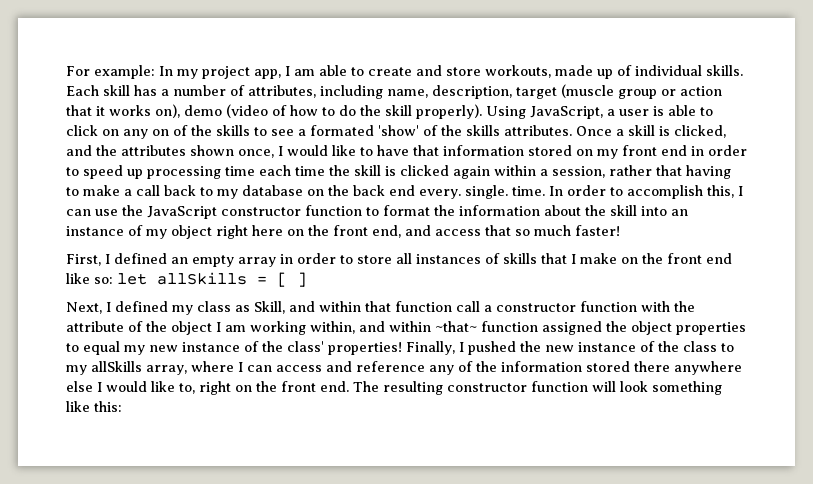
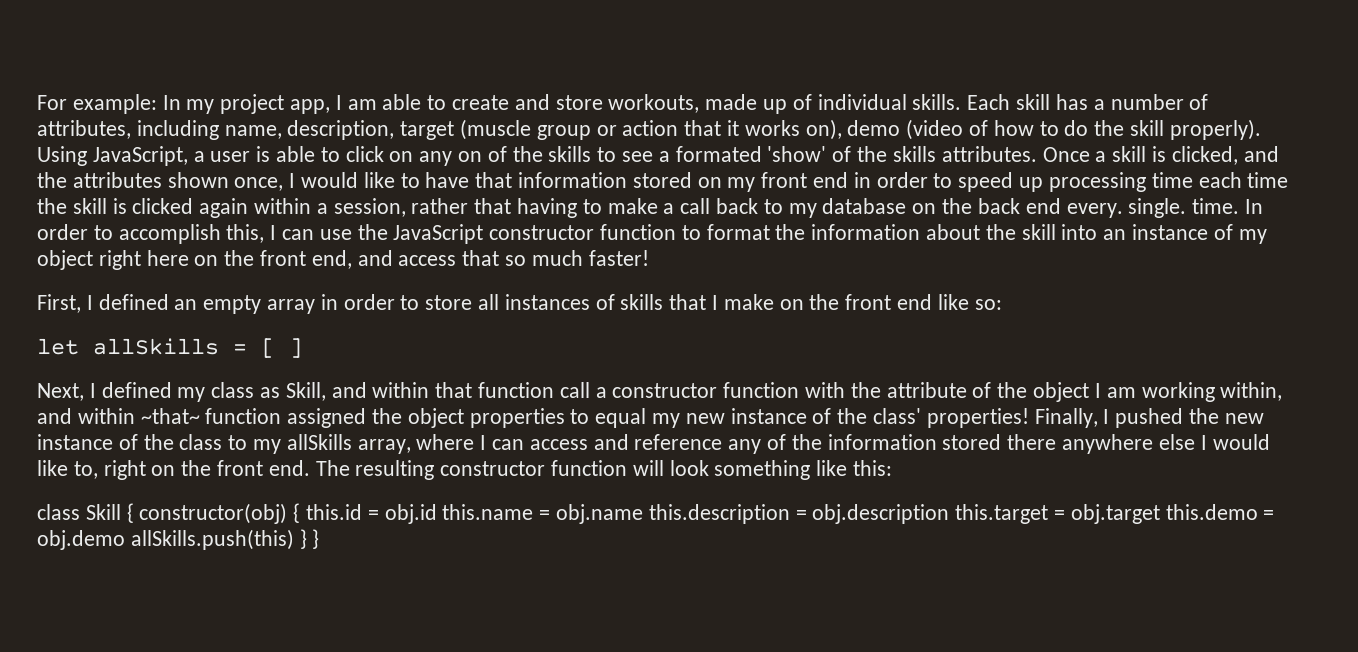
(113, 280) none -> (1002, 304) //
(122, 406) none -> [37,503,1275,524] [37,529,320,550] // class Skill { constructor(obj) { this.id = obj.id this.name = obj.name this.description = obj.description this.target = obj.target this.demo = obj.demo allSkills.push(this) } }

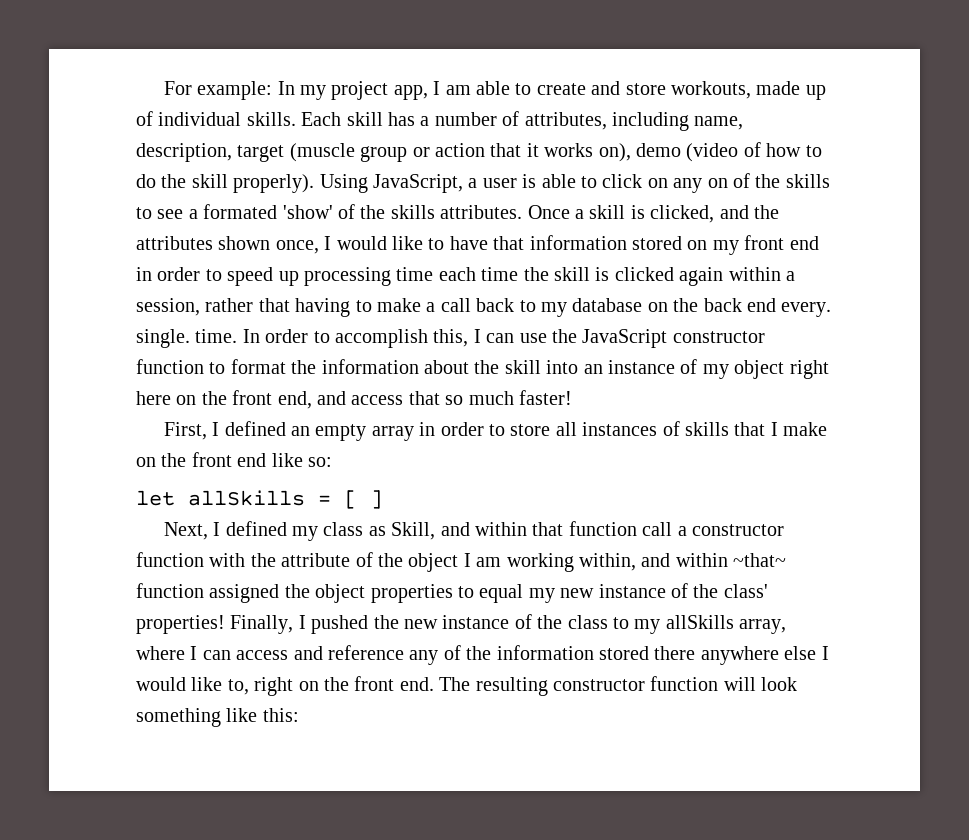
[37,503,1275,524] [37,529,320,550] // class Skill { constructor(obj) { this.id = obj.id this.name = obj.name this.description = obj.description this.target = obj.target this.demo = obj.demo allSkills.push(this) } } -> (299, 715) none

